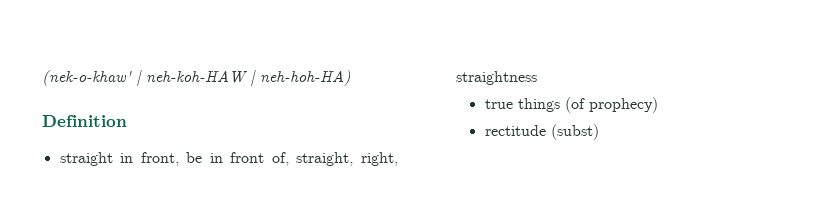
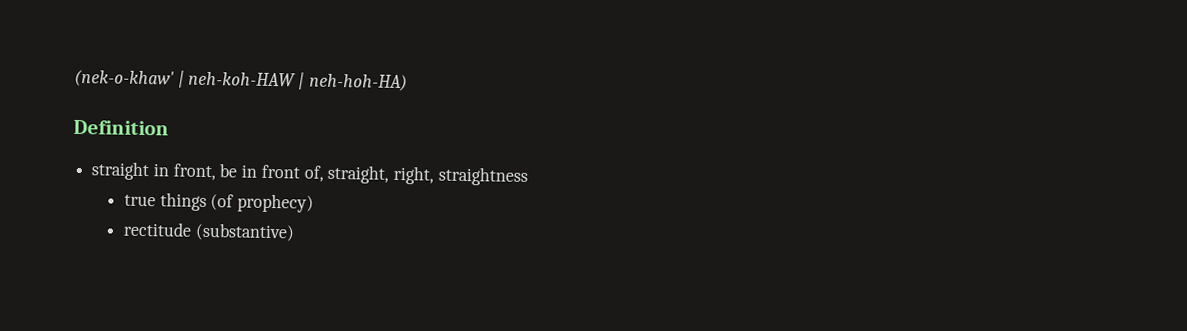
[550,124,599,140] (subst) -> [194,222,295,242] (substantive)

